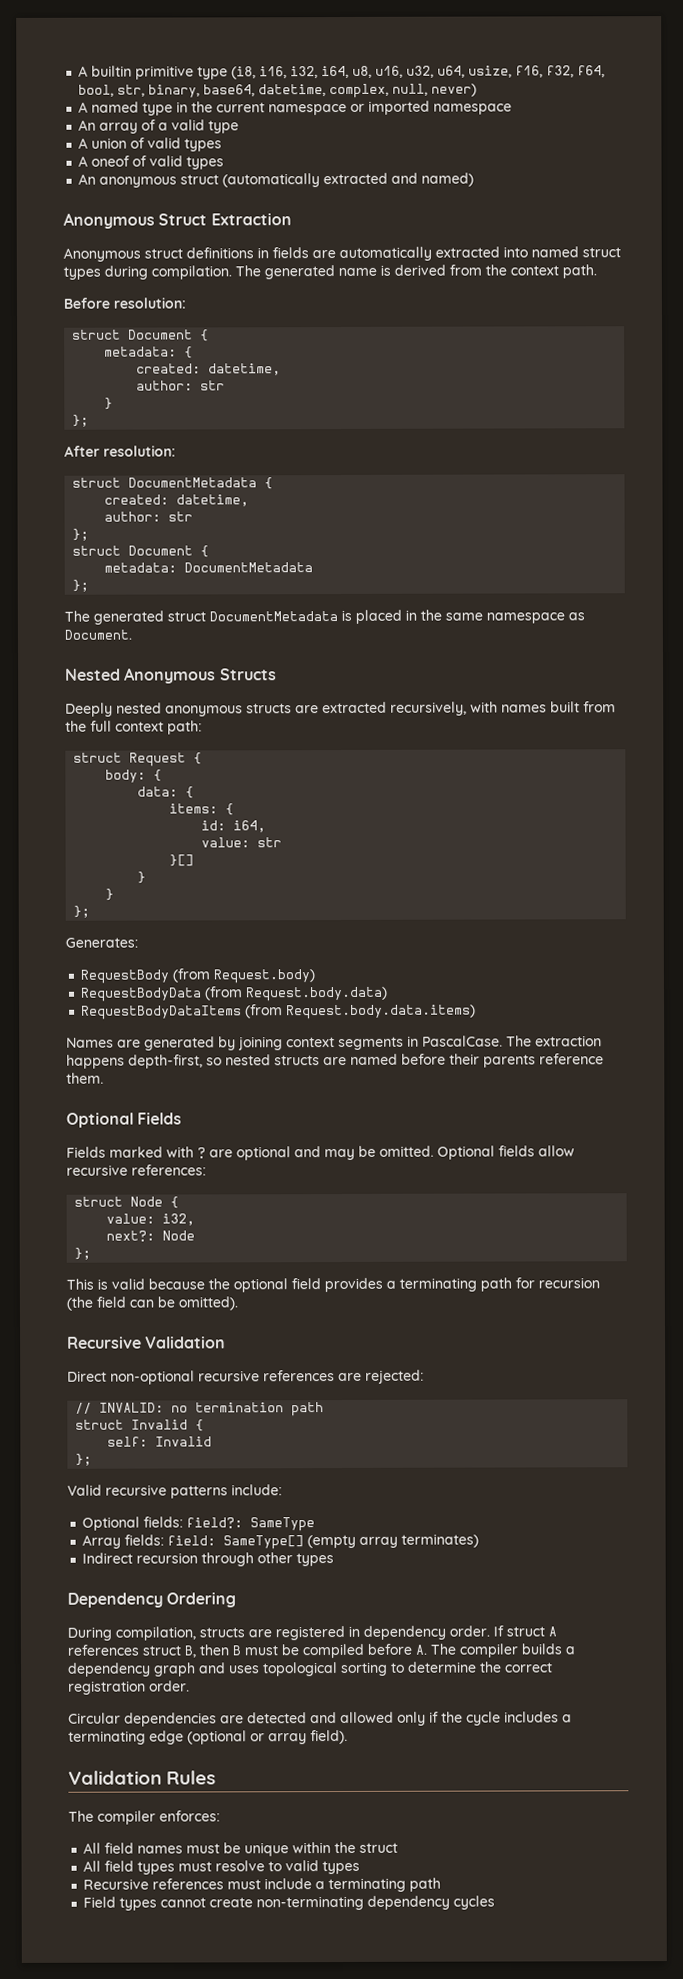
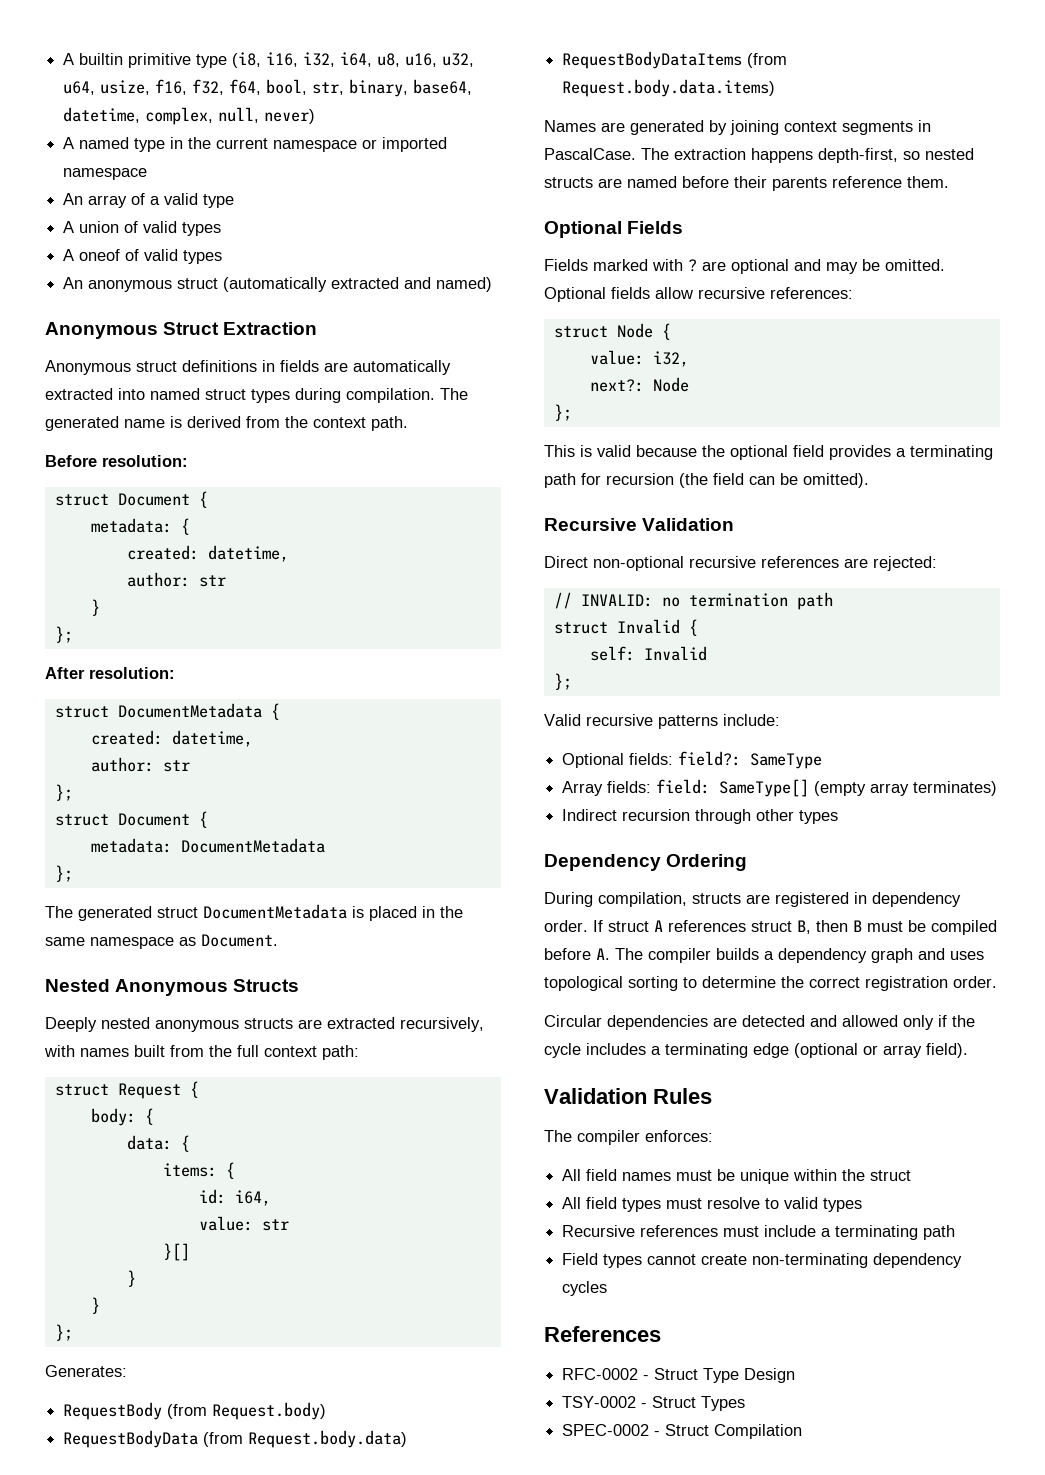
(496, 1902) none -> [544,1326,661,1342] [562,1368,796,1383] [562,1396,746,1411] [562,1424,803,1439] // References // RFC-0002 - Struct Type Design // TSY-0002 - Struct Types // SPEC-0002 - Struct Compilation

